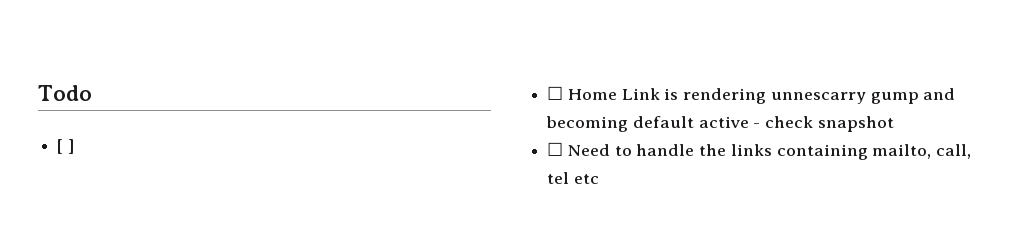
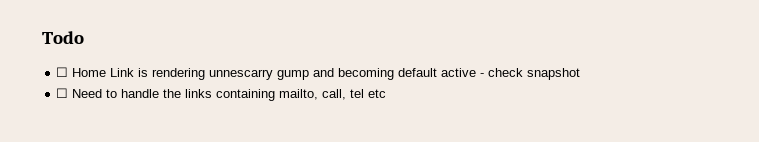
[57,139,74,154] // [ ] -> (84, 37) none

